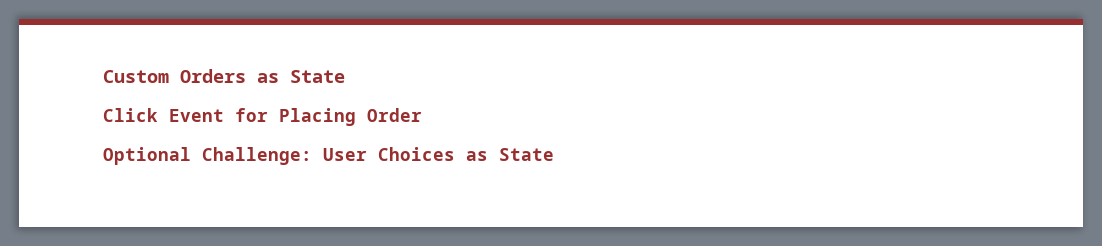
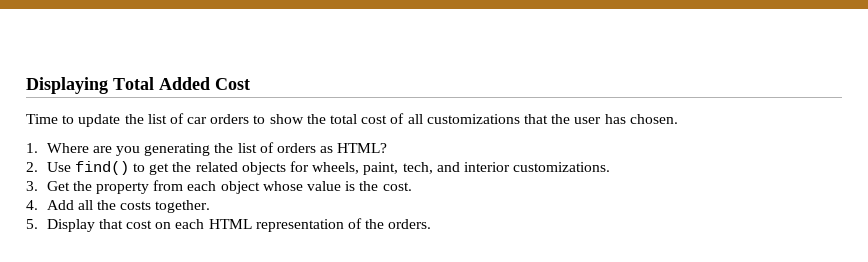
[103,69,345,83] [103,108,422,126] [103,147,554,165] Custom Orders as State // Click Event for Placing Order // Optional Challenge: User Choices as State -> [26,77,250,94] [26,113,678,127] [26,142,388,156] [26,161,611,175] [26,180,412,194] [26,200,211,213] [26,218,432,232] Displaying Total Added Cost // Time to update the list of car orders to show the total cost of all customizations that the user has chosen. // 1. Where are you generating the list of orders as HTML? // 2. Use find() to get the related objects for wheels, paint, tech, and interior customizations. // 3. Get the property from each object whose value is the cost. // 4. Add all the costs together. // 5. Display that cost on each HTML representation of the orders.

